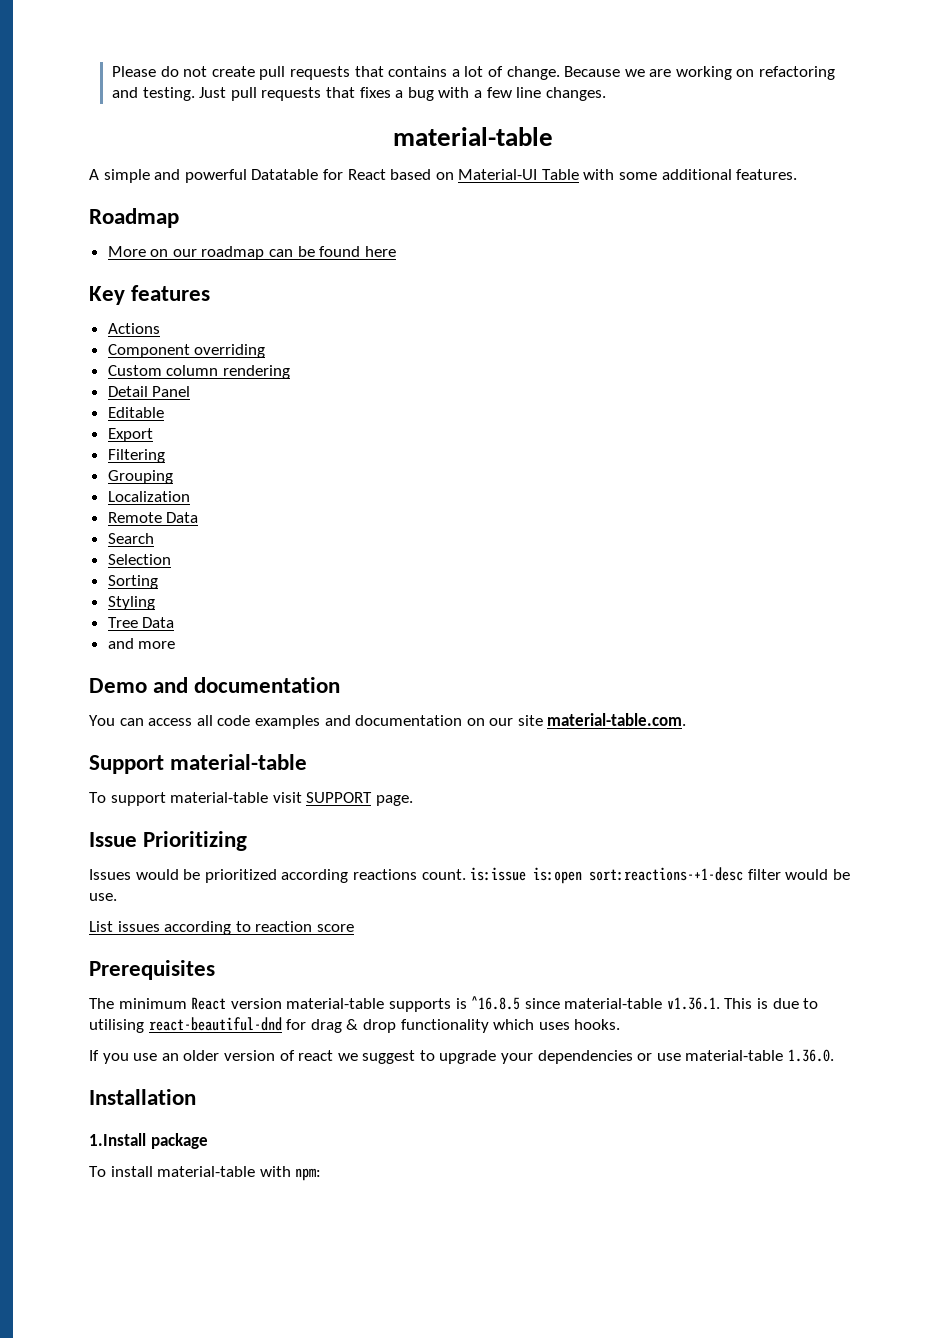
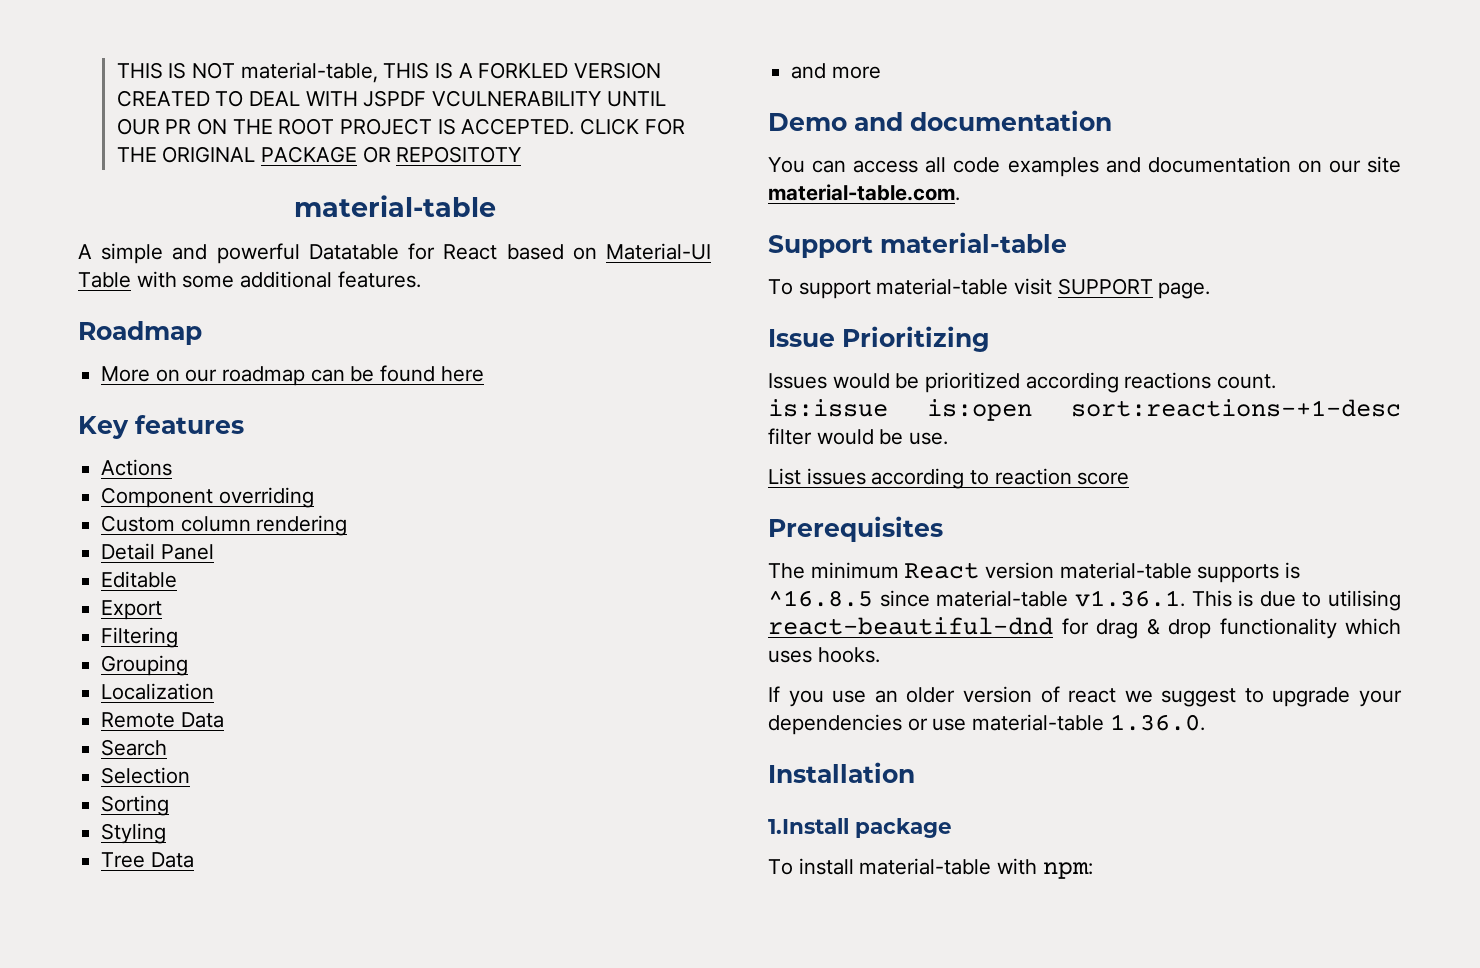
[112,66,836,80] [112,87,606,101] Please do not create pull requests that contains a lot of change. Because we are working on refactoring and testing. Just pull requests that fixes a bug with a few line changes. -> [116,62,662,83] [116,90,666,107] [116,118,685,135] [116,146,522,163] THIS IS NOT material-table, THIS IS A FORKLED VERSION CREATED TO DEAL WITH JSPDF VCULNERABILITY UNTIL OUR PR ON THE ROOT PROJECT IS ACCEPTED. CLICK FOR THE ORIGINAL PACKAGE OR REPOSITOTY

